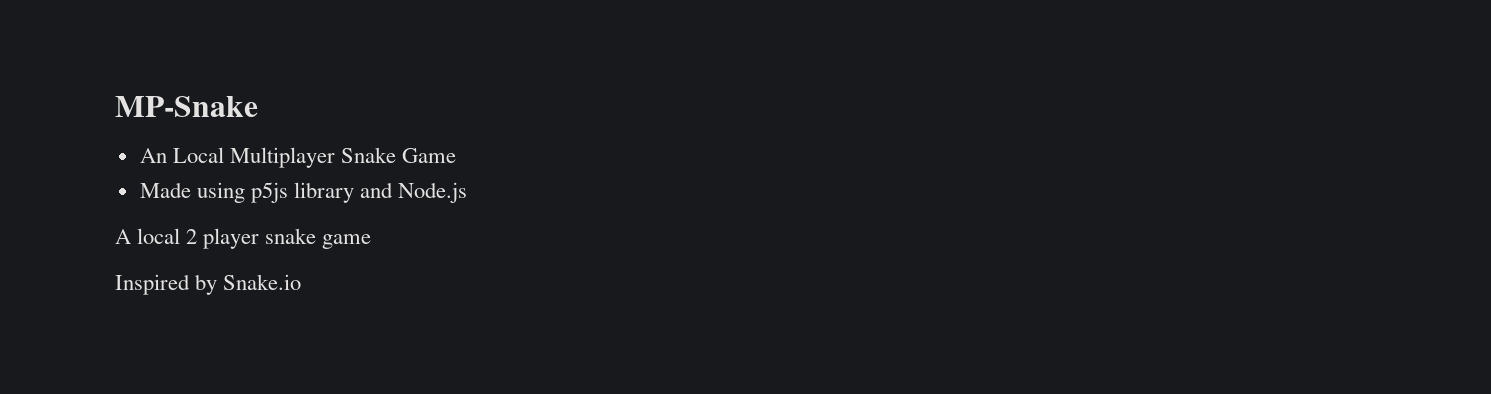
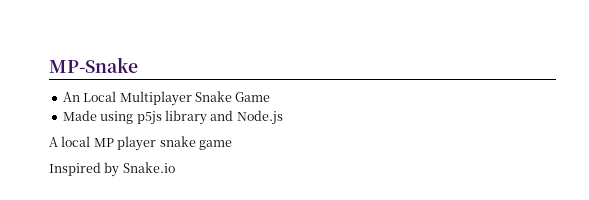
[186,229,198,244] 2 -> [93,138,114,147] MP

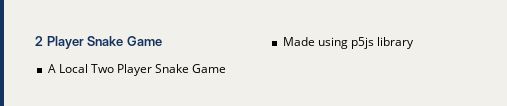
[49,57,138,73] [62,91,192,106] MP-Snake // An Local Multiplayer -> [35,36,162,49] [47,64,152,76] 2 Player Snake Game // A Local Two Player
[210,110,283,125] [49,136,232,151] [49,162,175,177] and Node.js // A local MP player snake game // Inspired by Snake.io -> (414, 43) none

